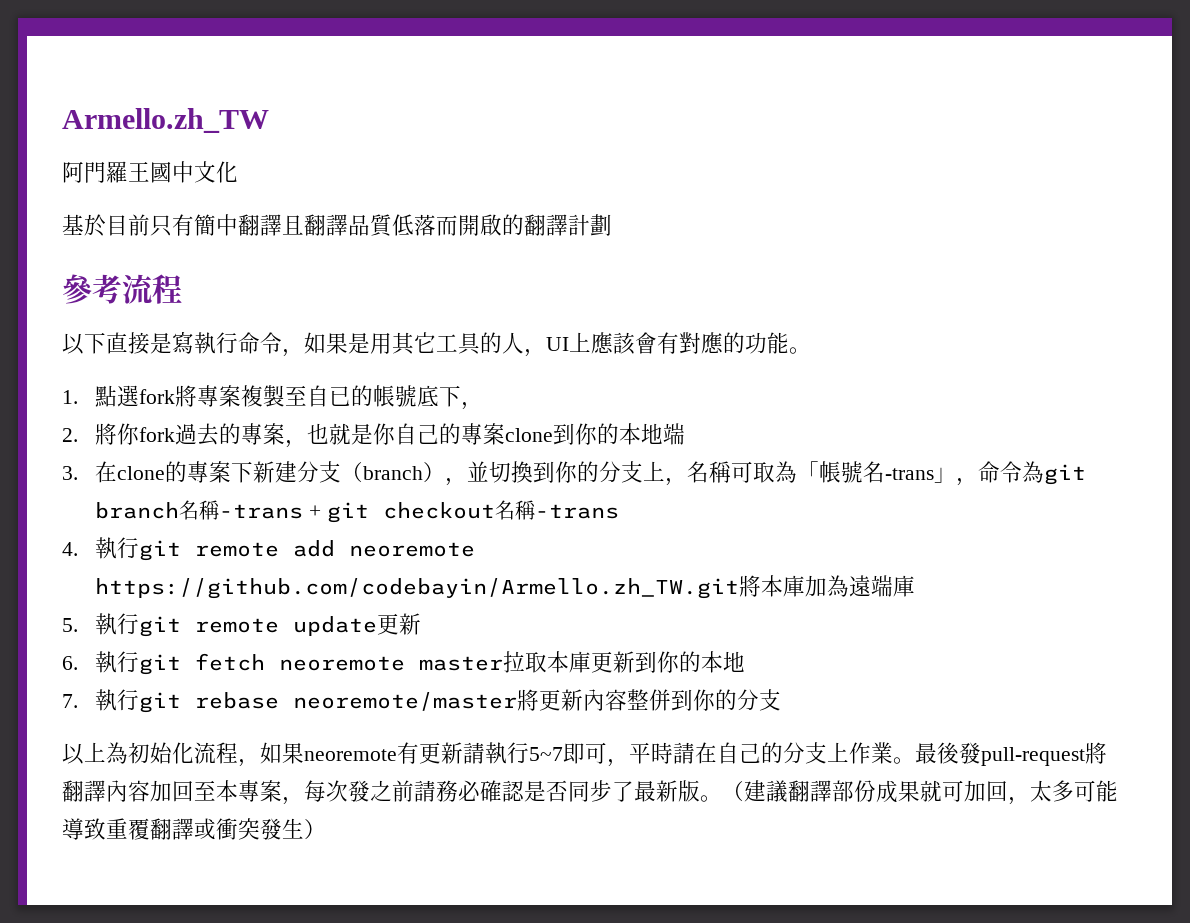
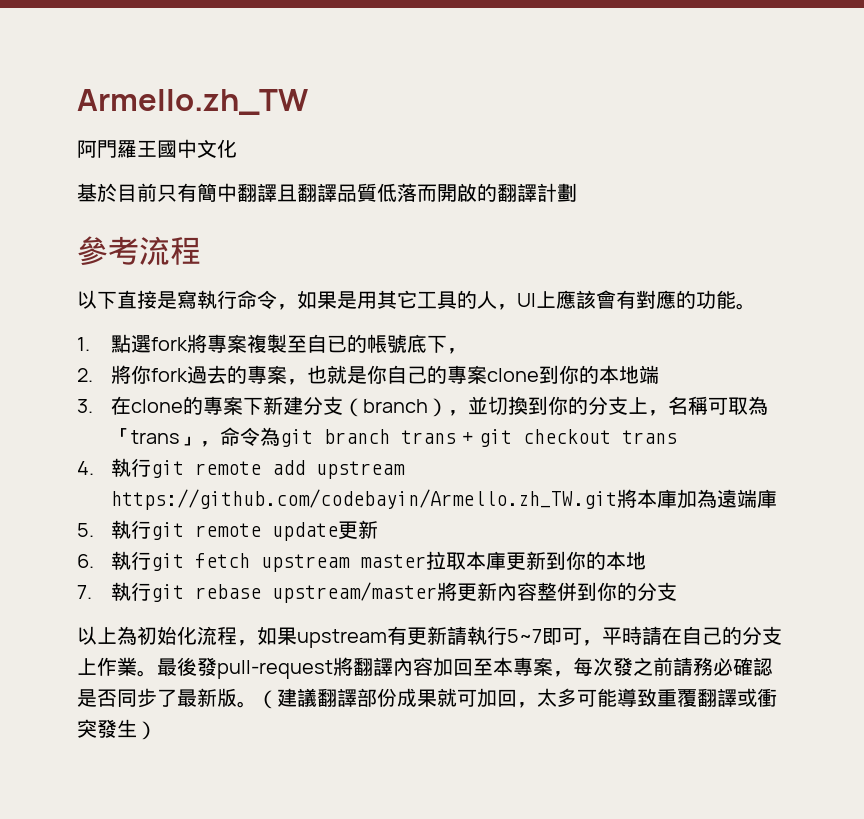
[818,461,934,483] 帳號名-trans -> [131,430,181,444] trans
[178,500,303,520] 名稱-trans -> [401,430,457,444] trans
[494,500,619,520] 名稱-trans -> [622,430,678,444] trans
[348,542,475,557] neoremote -> [316,461,406,479] upstream
[278,656,405,671] neoremote -> [261,554,351,572] upstream
[292,692,517,711] neoremote/master -> [272,582,438,603] upstream/master
[304,749,397,761] neoremote -> [297,629,387,648] upstream

